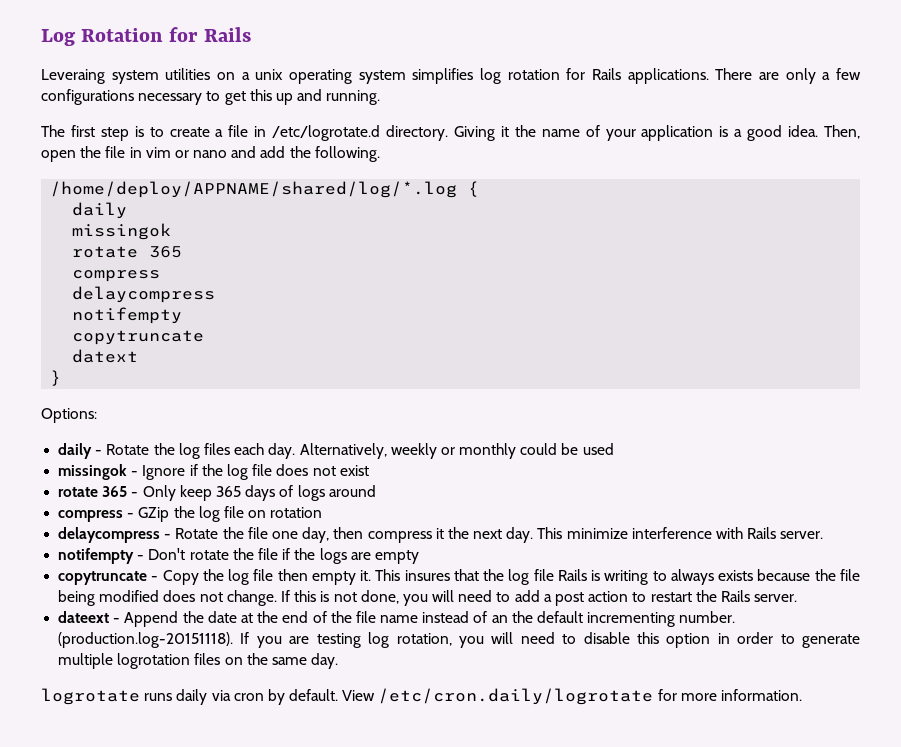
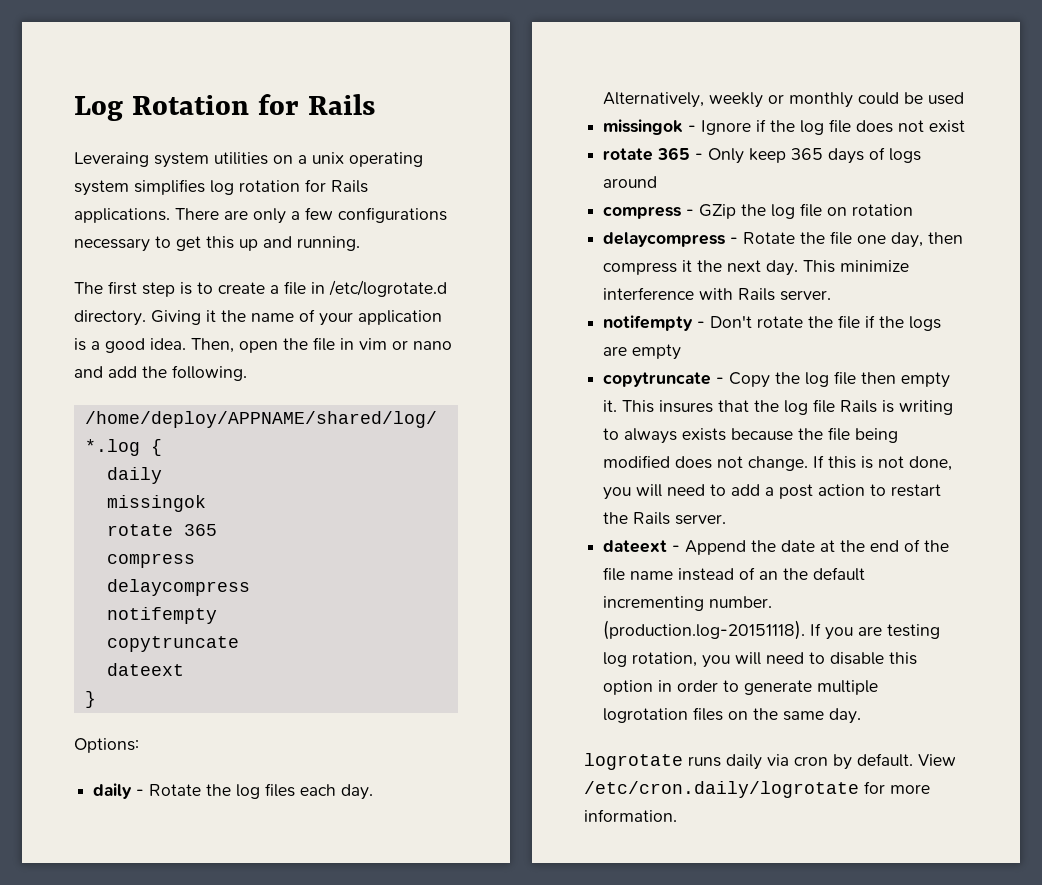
[72,349,139,363] datext -> [106,663,184,676] dateext

